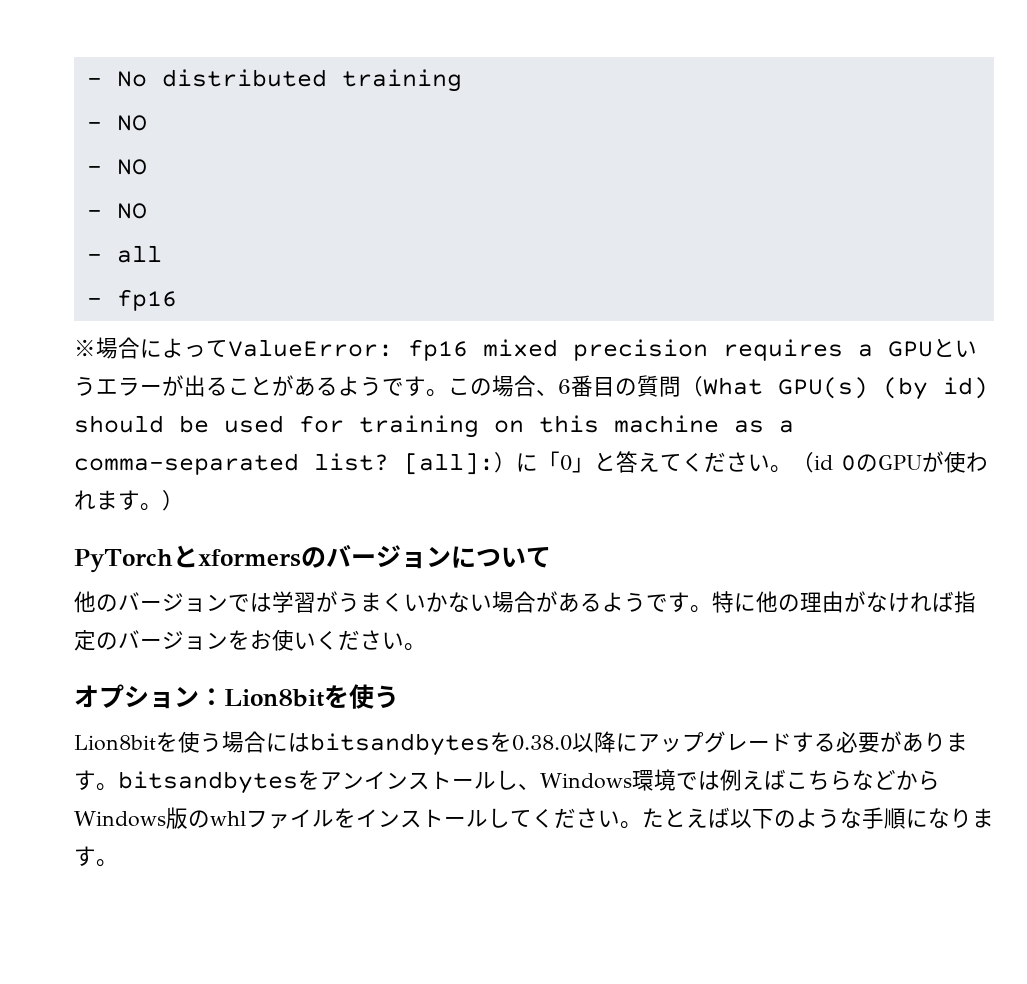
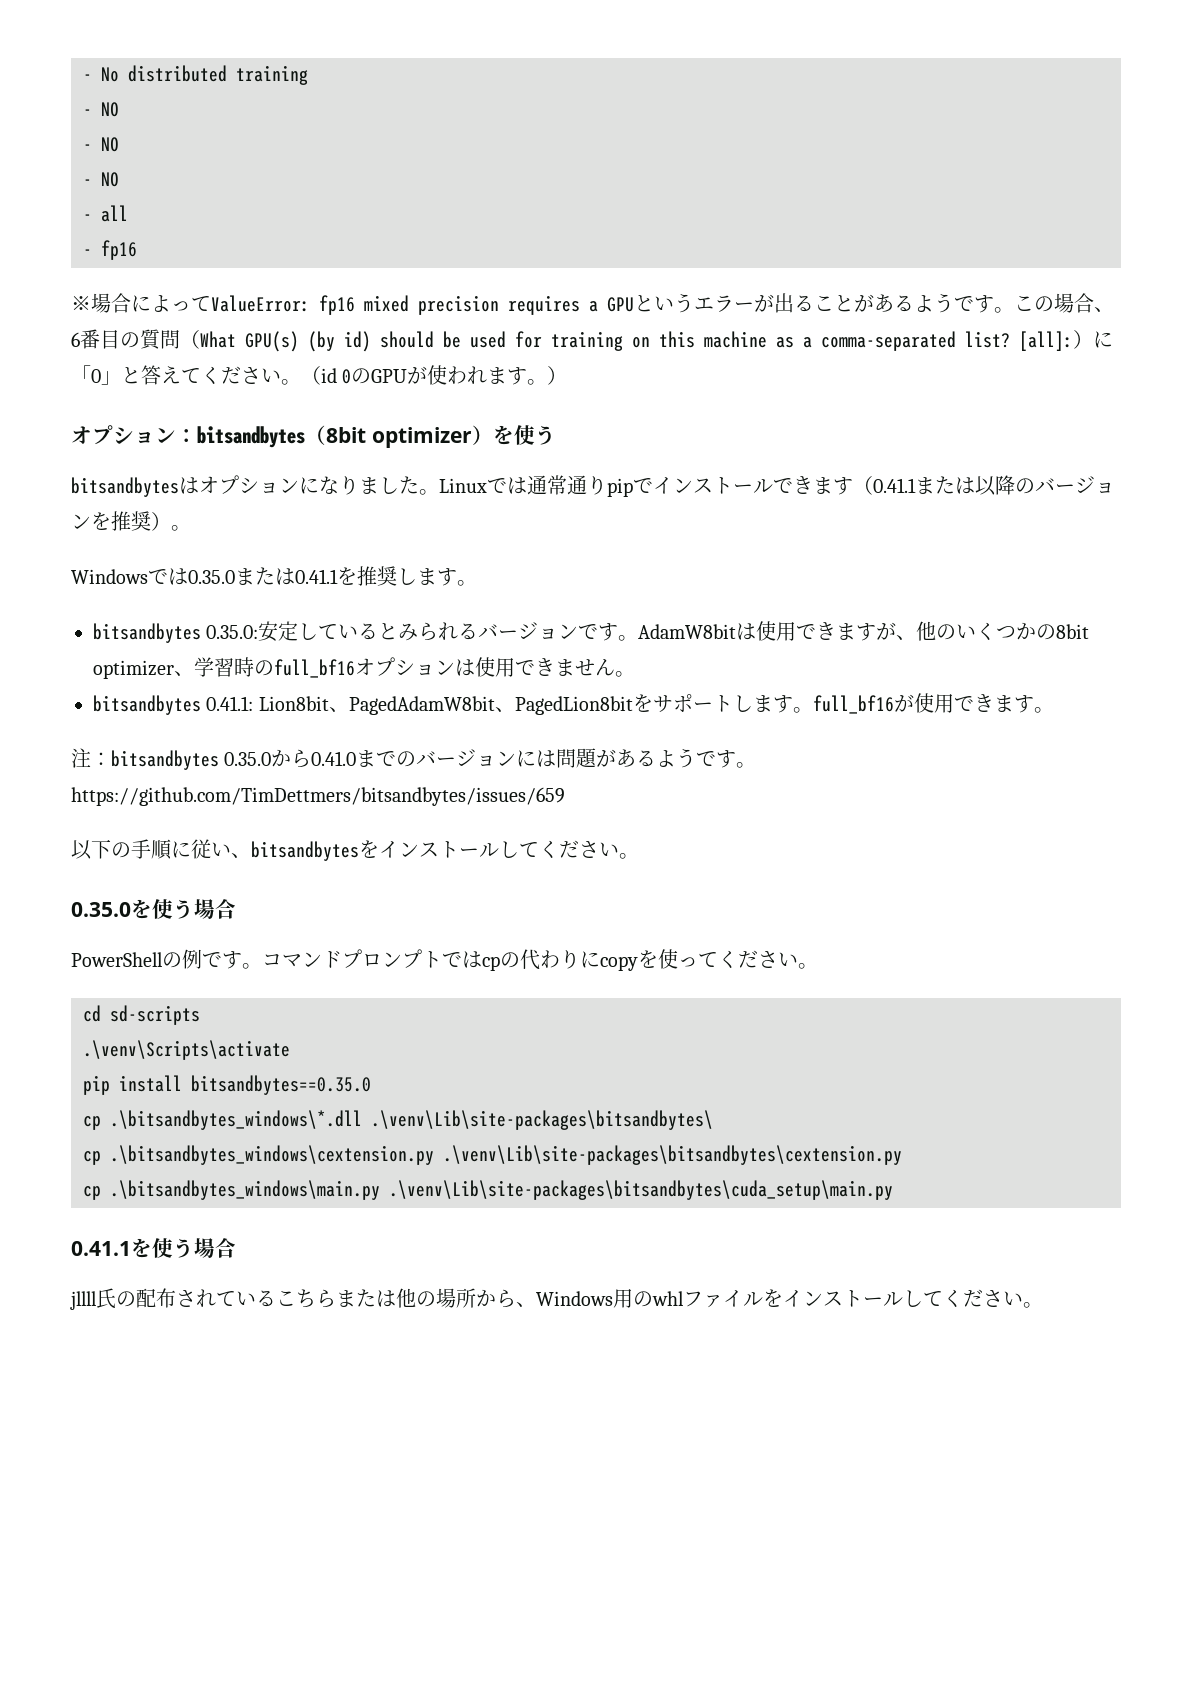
[74,545,551,573] [74,591,976,613] [74,629,426,651] [74,684,399,709] [74,731,968,756] [74,769,940,794] [74,807,188,829] PyTorchとxformersのバージョンについて // 他のバージョンでは学習がうまくいかない場合があるようです。特に他の理由がなければ指定のバージョンをお使いください。 // オプション：Lion8bitを使う // Lion8bitを使う場合にはbitsandbytesを0.38.0以降にアップグレードする必要があります。bitsandbytesをアンインストールし、Windows環境では例えばこちらなどからWindows版 -> [71,425,556,448] [71,475,1115,497] [71,511,191,531] [71,566,477,586] [93,621,1090,643] [93,657,635,679] [93,693,1054,715] [71,748,757,770] [71,787,565,806] [71,839,639,861] [71,899,236,919] [71,949,818,971] [83,1005,200,1025] [83,1040,290,1060] [83,1075,371,1095] [83,1110,713,1130] [83,1145,902,1165] [83,1180,893,1200] [71,1238,236,1258] [70,1288,633,1310] オプション：bitsandbytes（8bit optimizer）を使う // bitsandbytesはオプションになりました。Linuxでは通常通りpipでインストールできます（0.41.1または以降のバージョンを推奨）。 // Windowsでは0.35.0または0.41.1を推奨します。 // bitsandbytes 0.35.0:安定しているとみられるバージョンです。AdamW8bitは使用できますが、他のいくつかの8bit optimizer、学習時のfull_bf16オプションは使用できません。 // bitsandbytes 0.41.1: Lion8bit、PagedAdamW8bit、PagedLion8bitをサポートします。full_bf16が使用できます。 // 注：bitsandbytes 0.35.0から0.41.0までのバージョンには問題があるようです。https://github.com/TimDettmers/bitsandbytes/issues/659 // 以下の手順に従い、bitsandbytesをインストールしてください。 // 0.35.0を使う場合 // PowerShellの例です。コマンドプロンプトではcpの代わりにcopyを使ってください。 // cd sd-scripts // .\venv\Scripts\activate // pip install bitsandbytes==0.35.0 // cp .\bitsandbytes_windows\*.dll .\venv\Lib\site-packages\bitsandbytes\ // cp .\bitsandbytes_windows\cextension.py .\venv\Lib\site-packages\bitsandbytes\cextension.py // cp .\bitsandbytes_windows\main.py .\venv\Lib\site-packages\bitsandbytes\cuda_setup\main.py // 0.41.1を使う場合 // jllll氏の配布されているこちらまたは他の場所から、Windows用
[642,807,994,829] [74,846,118,867] たとえば以下のような手順になります。 -> (1043, 1305) none

